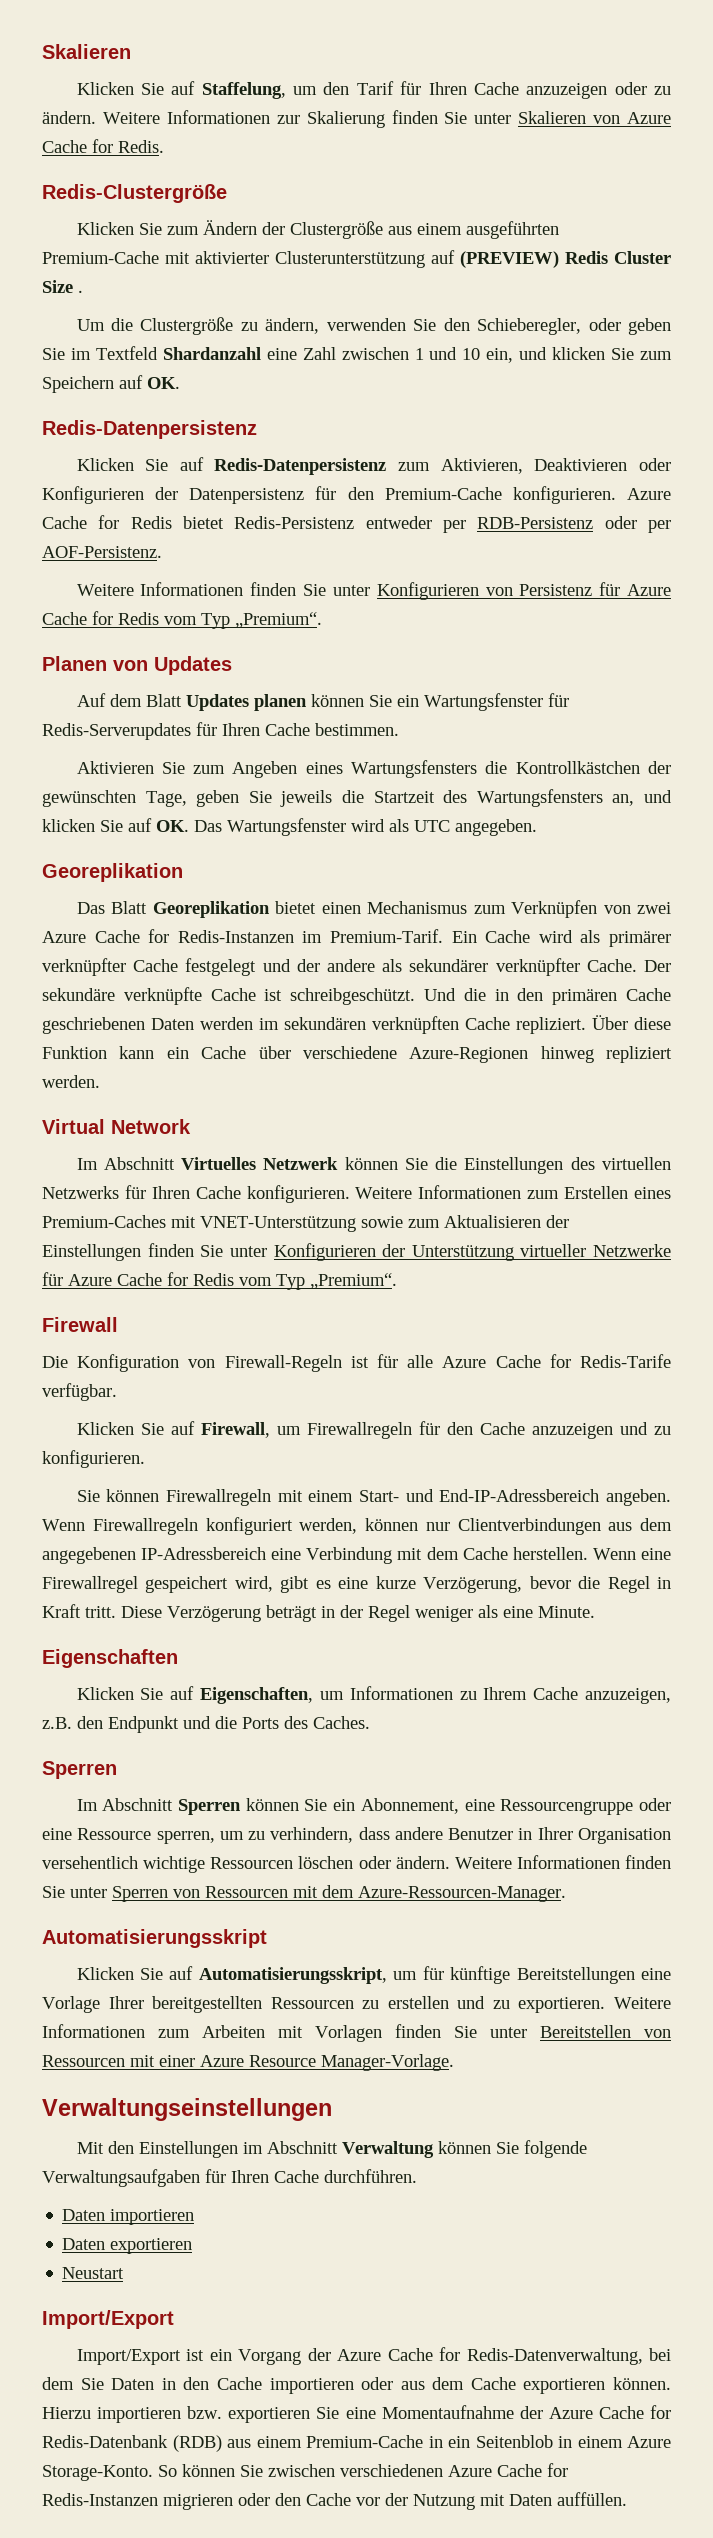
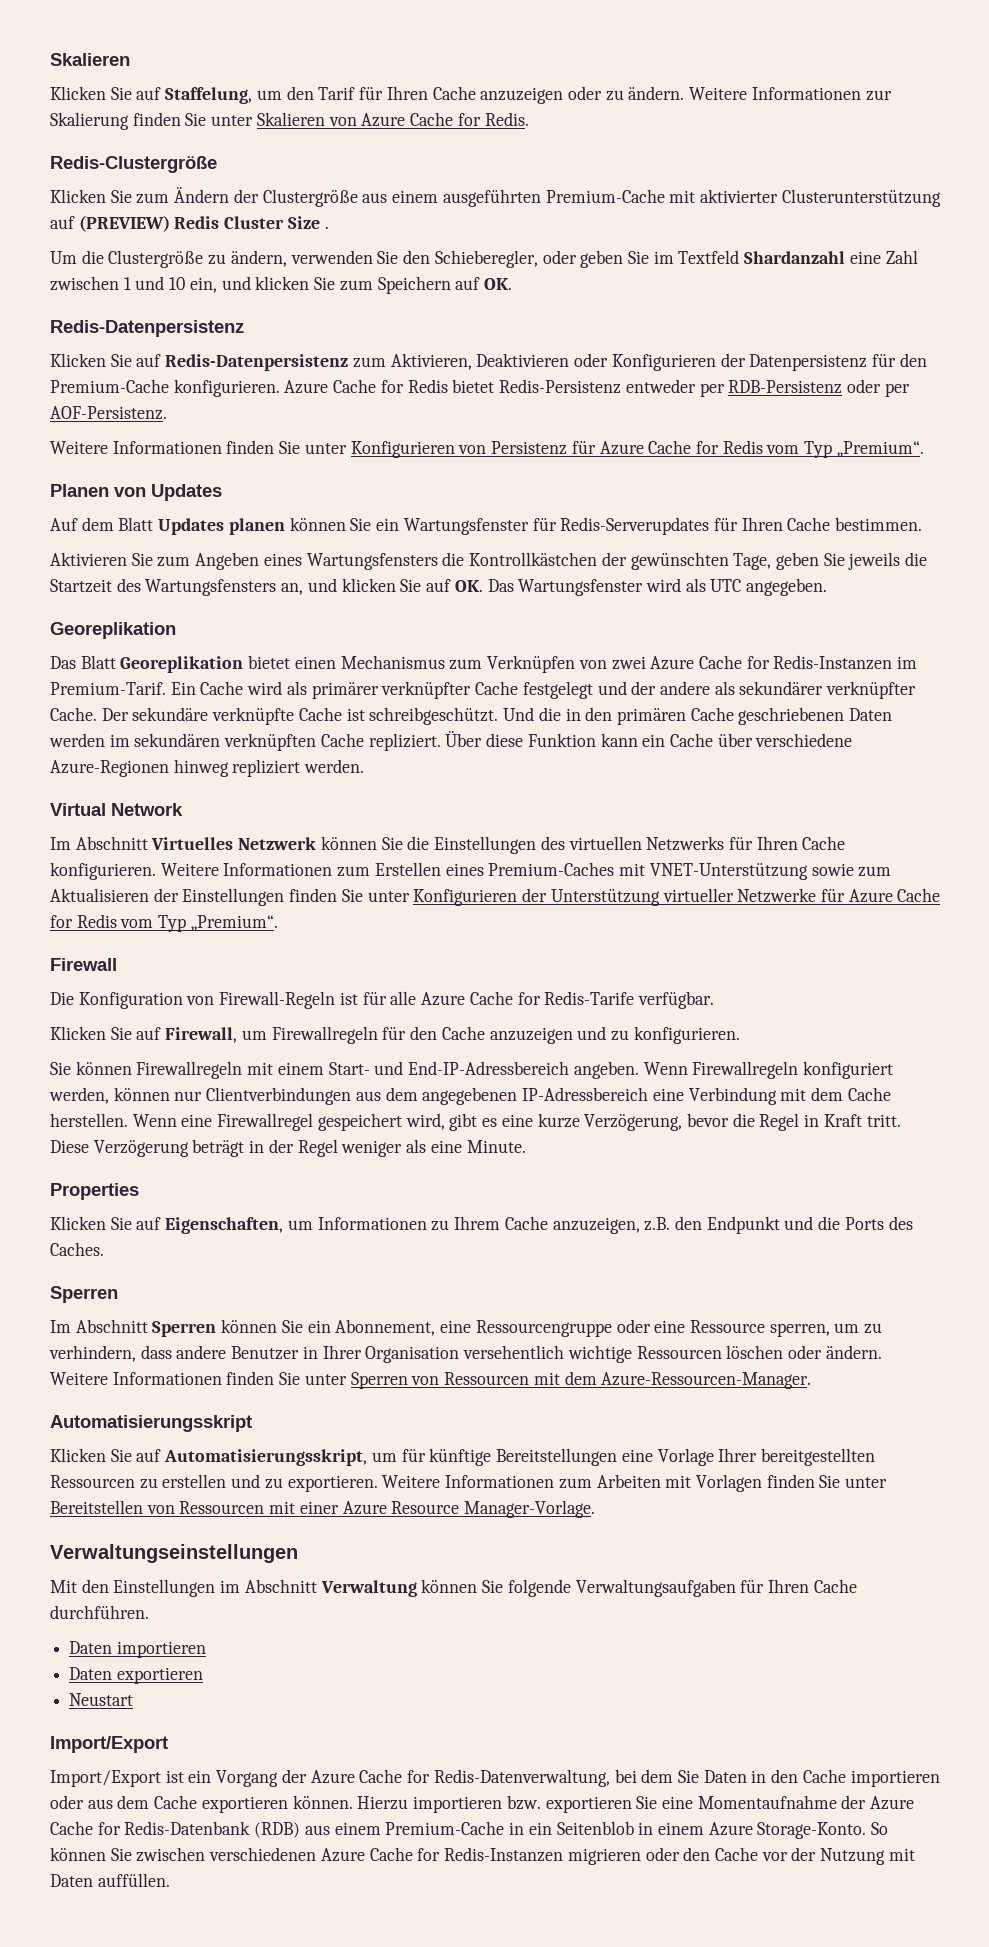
[42,1649,178,1668] Eigenschaften -> [50,1183,139,1200] Properties

